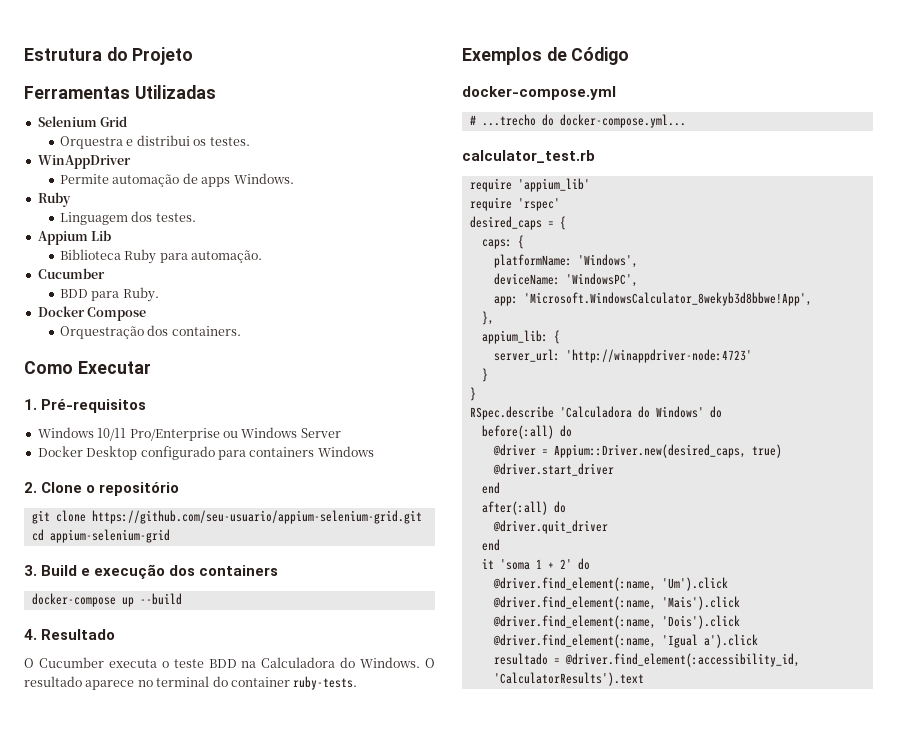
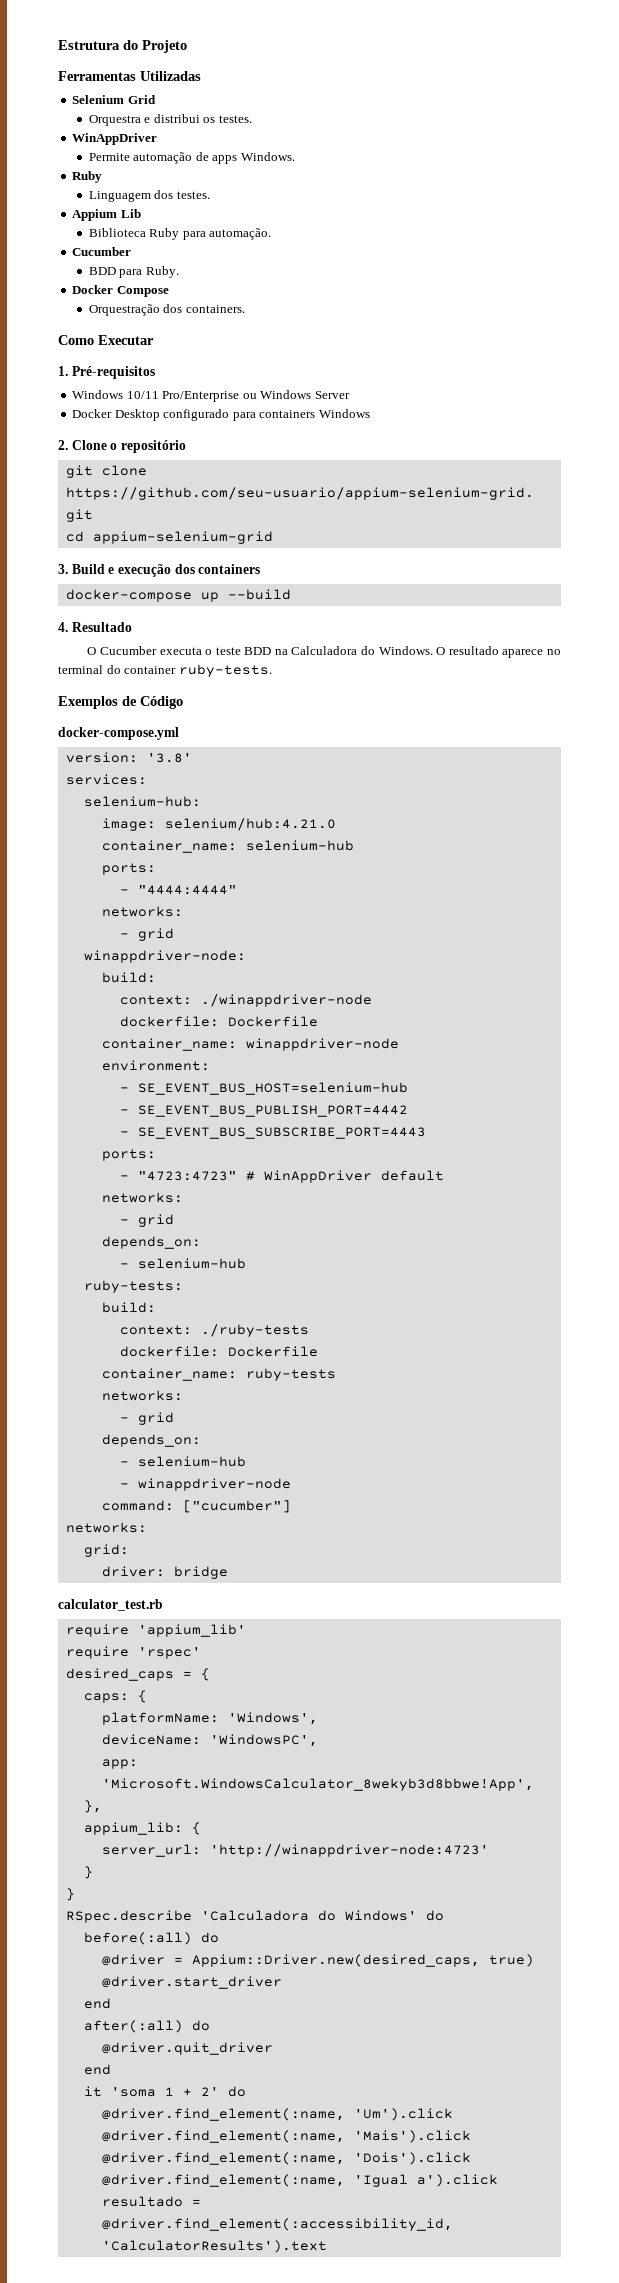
[469,114,686,128] # ...trecho do docker-compose.yml... -> [65,752,192,763] [65,774,147,785] [83,796,201,807] [101,818,336,831] [101,840,354,853] [101,863,156,875] [119,885,237,895] [101,906,183,917] [119,928,174,941] [83,950,246,963] [101,972,156,983] [119,994,372,1007] [119,1016,318,1027] [101,1038,399,1051] [101,1060,210,1071] [119,1082,408,1095] [119,1105,408,1117] [119,1127,426,1139] [101,1149,156,1161] [119,1170,444,1183] [101,1192,183,1203] [119,1214,174,1227] [101,1236,201,1249] [119,1258,246,1269] [83,1280,183,1293] [101,1302,156,1313] [119,1324,309,1337] [119,1346,318,1357] [101,1368,336,1381] [101,1390,183,1401] [119,1412,174,1425] [101,1434,201,1447] [119,1456,246,1467] [119,1478,291,1491] [101,1500,291,1513] [65,1522,147,1533] [83,1544,129,1557] [101,1566,228,1579] version: '3.8' // services: // selenium-hub: // image: selenium/hub:4.21.0 // container_name: selenium-hub // ports: // - "4444:4444" // networks: // - grid // winappdriver-node: // build: // context: ./winappdriver-node // dockerfile: Dockerfile // container_name: winappdriver-node // environment: // - SE_EVENT_BUS_HOST=selenium-hub // - SE_EVENT_BUS_PUBLISH_PORT=4442 // - SE_EVENT_BUS_SUBSCRIBE_PORT=4443 // ports: // - "4723:4723" # WinAppDriver default // networks: // - grid // depends_on: // - selenium-hub // ruby-tests: // build: // context: ./ruby-tests // dockerfile: Dockerfile // container_name: ruby-tests // networks: // - grid // depends_on: // - selenium-hub // - winappdriver-node // command: ["cucumber"] // networks: // grid: // driver: bridge

